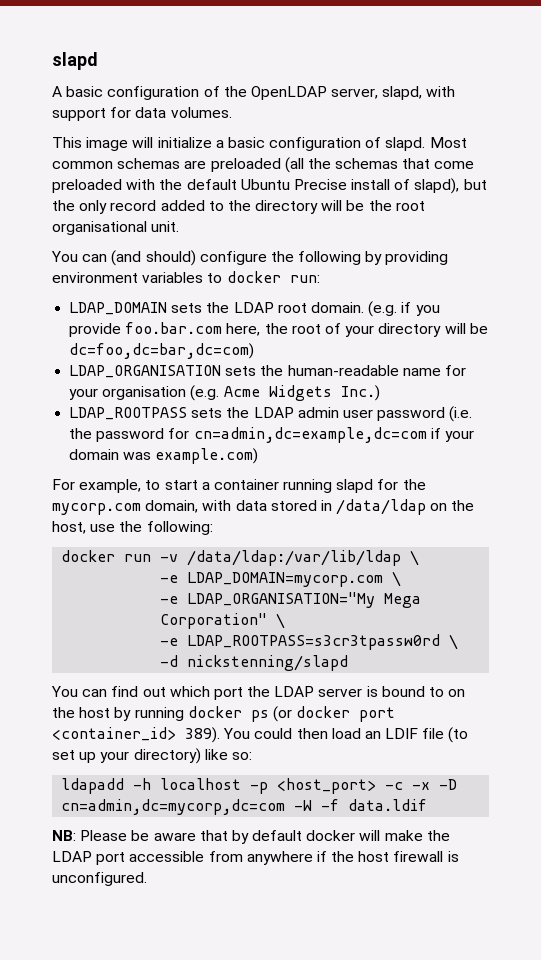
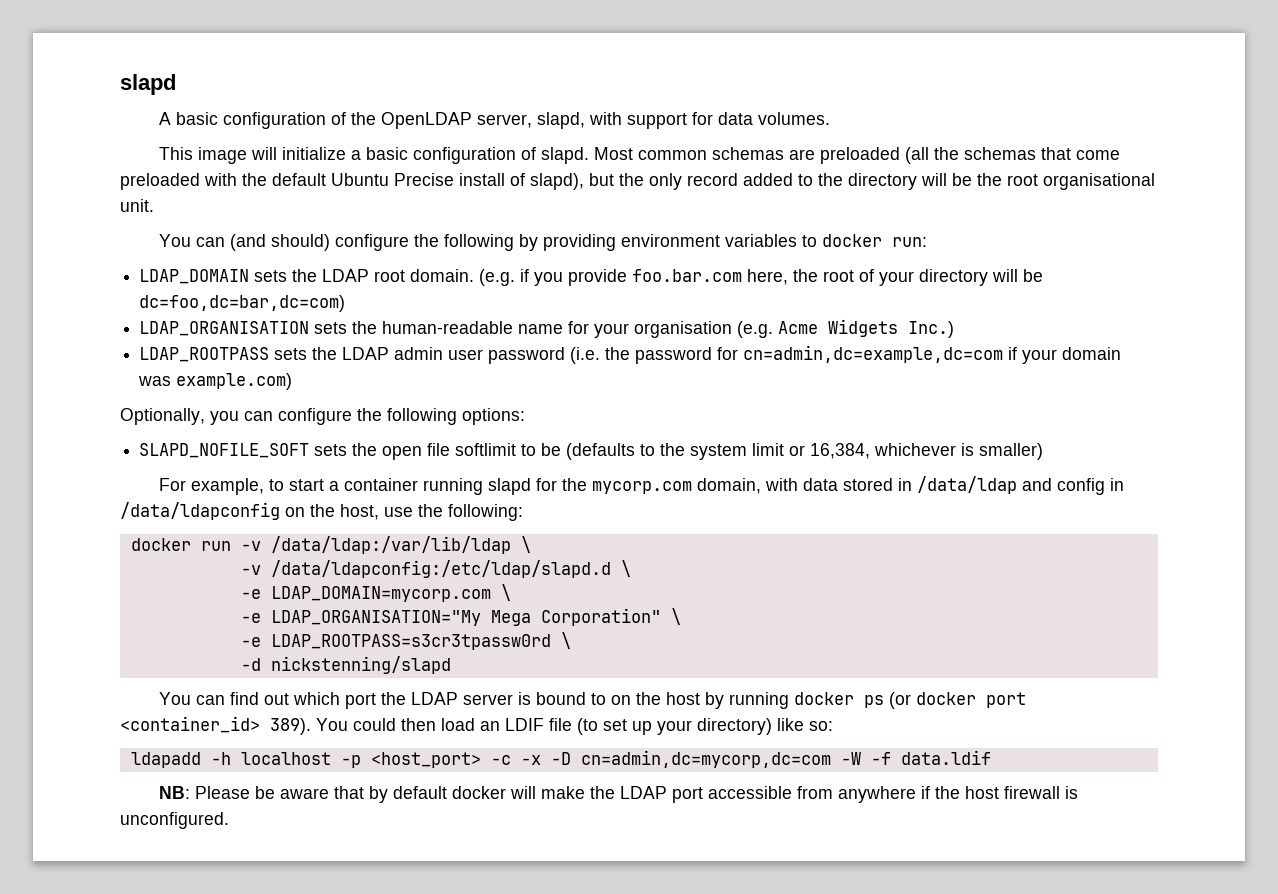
(259, 456) none -> [120,408,525,425] [139,443,1044,460] // Optionally, you can configure the following options: // SLAPD_NOFILE_SOFT sets the open file softlimit to be (defaults to the system limit or 16,384, whichever is smaller)
(427, 507) none -> [1022,478,1125,495] [120,502,280,520] and config in /data/ldapconfig
(420, 558) none -> [240,560,631,578] // -v /data/ldapconfig:/etc/ldap/slapd.d \

